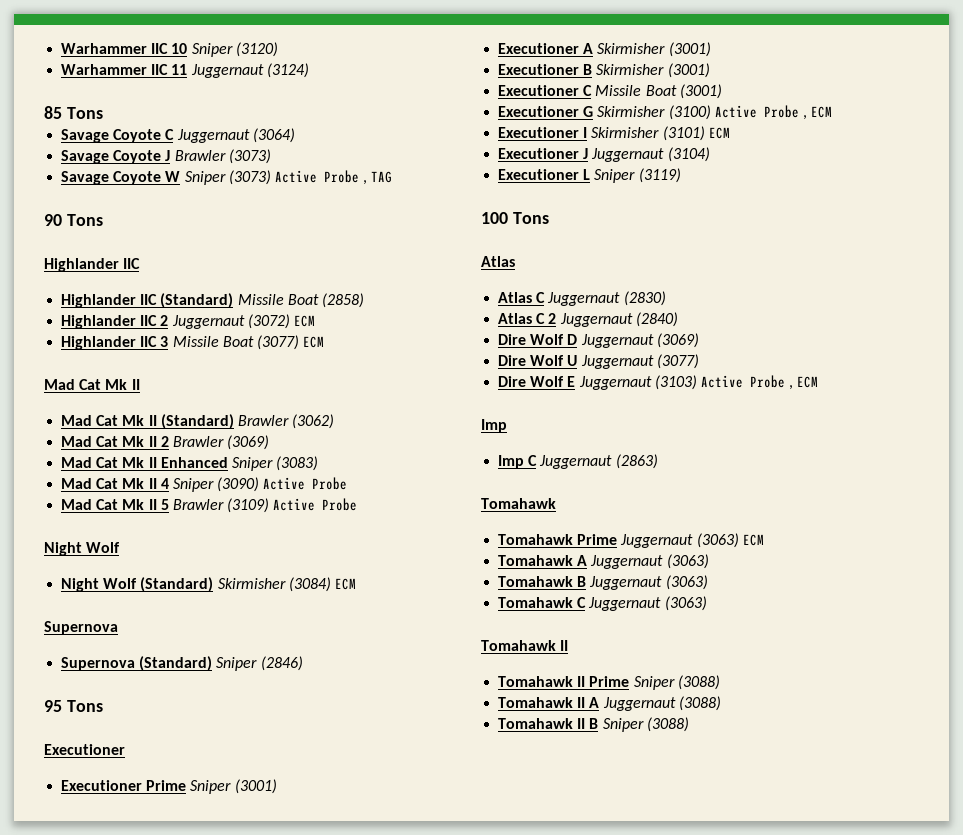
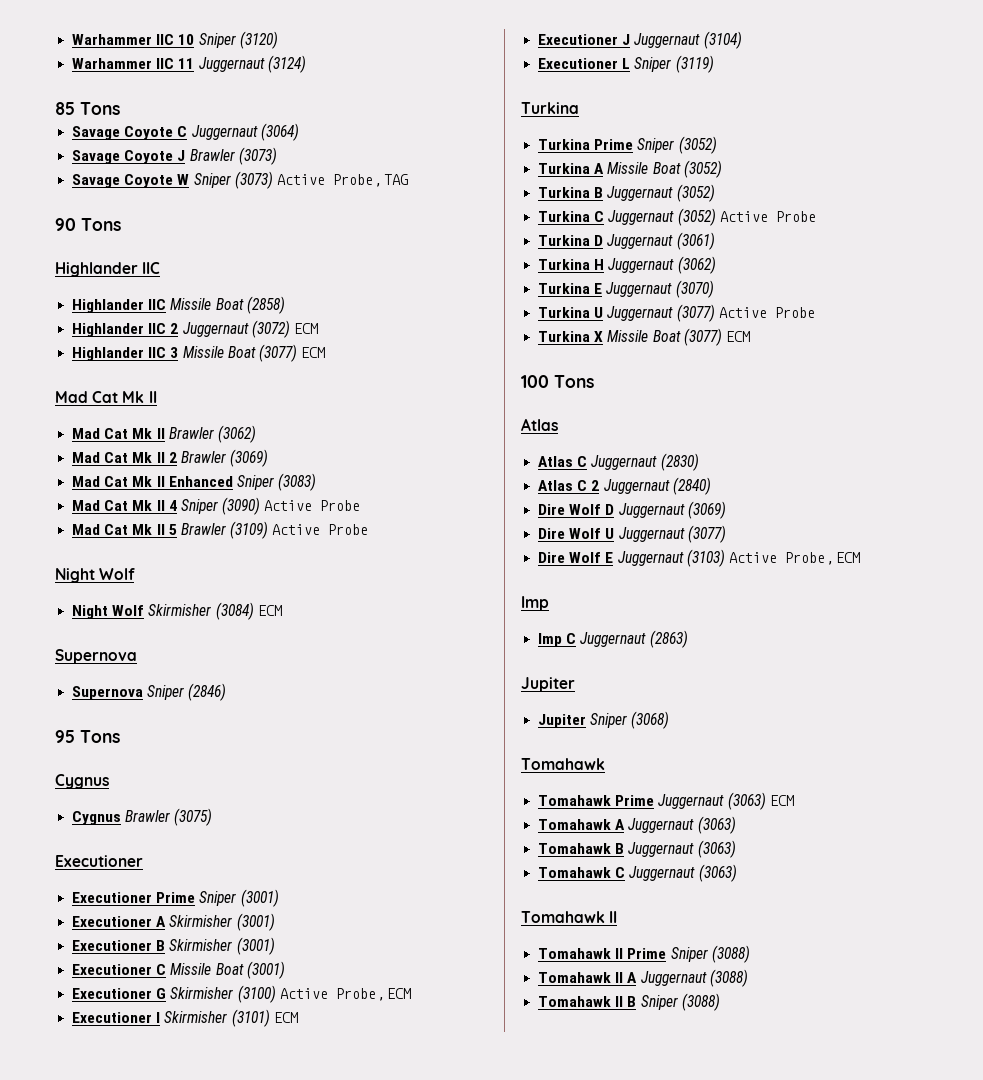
[160,293,234,308] (Standard) -> (167, 304) none
[160,414,234,429] (Standard) -> (165, 433) none
[140,577,214,592] (Standard) -> (145, 610) none
[139,656,213,671] (Standard) -> (144, 693) none
(103, 706) none -> [55,774,109,789] [72,808,213,826] // Cygnus // Cygnus Brawler (3075)
(681, 175) none -> [521,102,579,114] [538,136,717,154] [538,160,722,178] [538,184,715,202] [538,208,816,226] [538,232,715,250] [538,256,716,274] [538,280,714,298] [538,304,815,322] [538,328,750,346] // Turkina // Turkina Prime Sniper (3052) // Turkina A Missile Boat (3052) // Turkina B Juggernaut (3052) // Turkina C Juggernaut (3052) Active Probe // Turkina D Juggernaut (3061) // Turkina H Juggernaut (3062) // Turkina E Juggernaut (3070) // Turkina U Juggernaut (3077) Active Probe // Turkina X Missile Boat (3077) ECM
(658, 461) none -> [521,677,575,692] [538,711,670,729] // Jupiter // Jupiter Sniper (3068)

